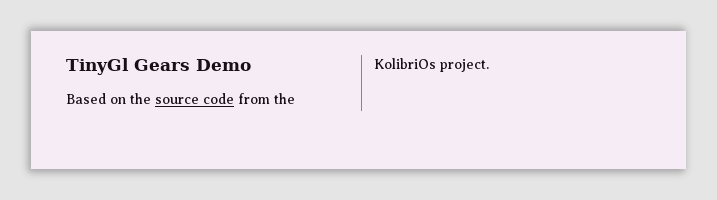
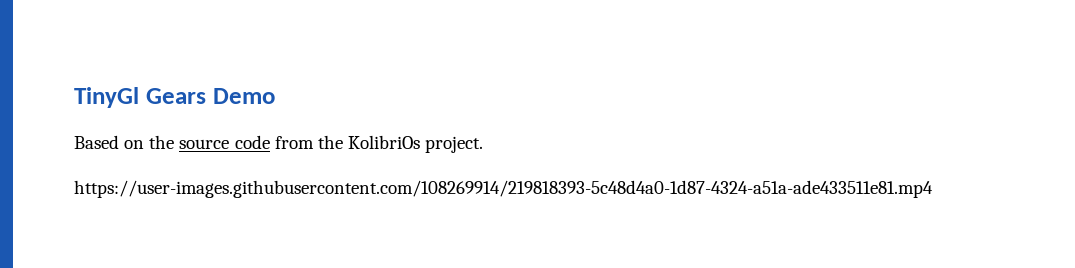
(489, 65) none -> [74,180,933,198] // https://user-images.githubusercontent.com/108269914/219818393-5c48d4a0-1d87-4324-a51a-ade433511e81.mp4

